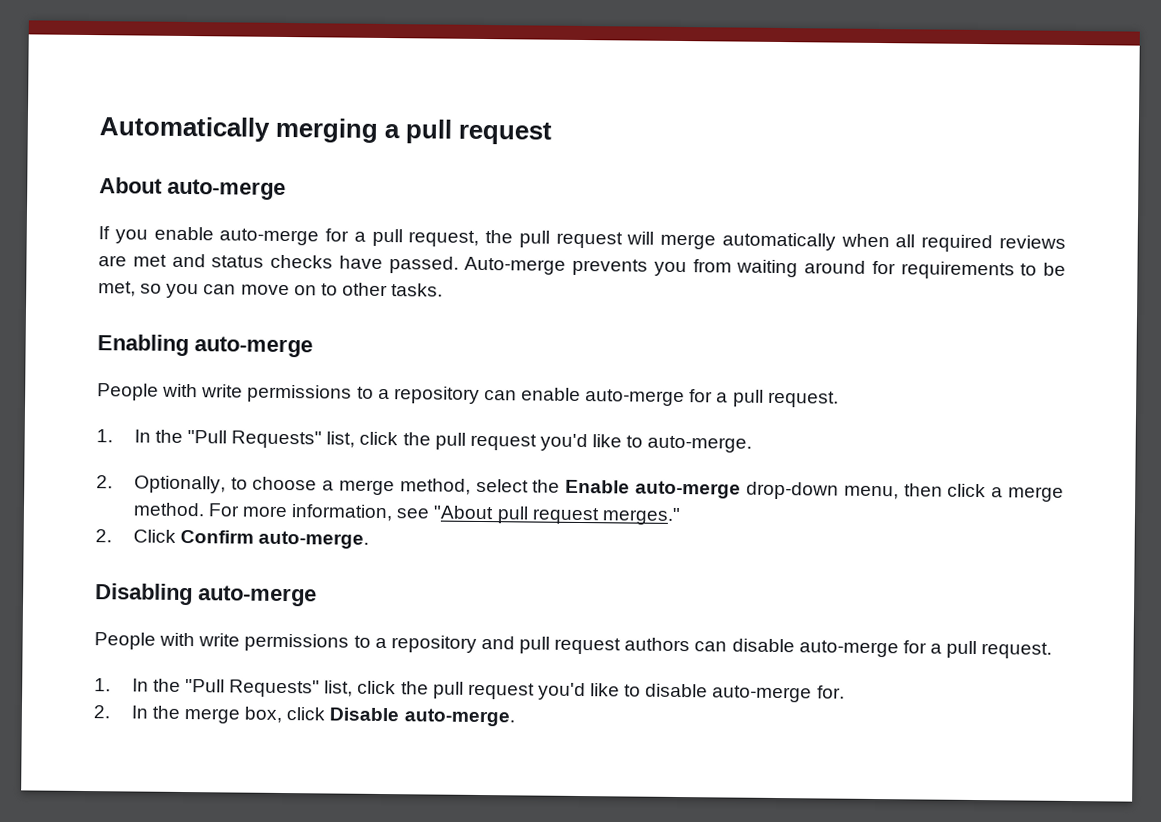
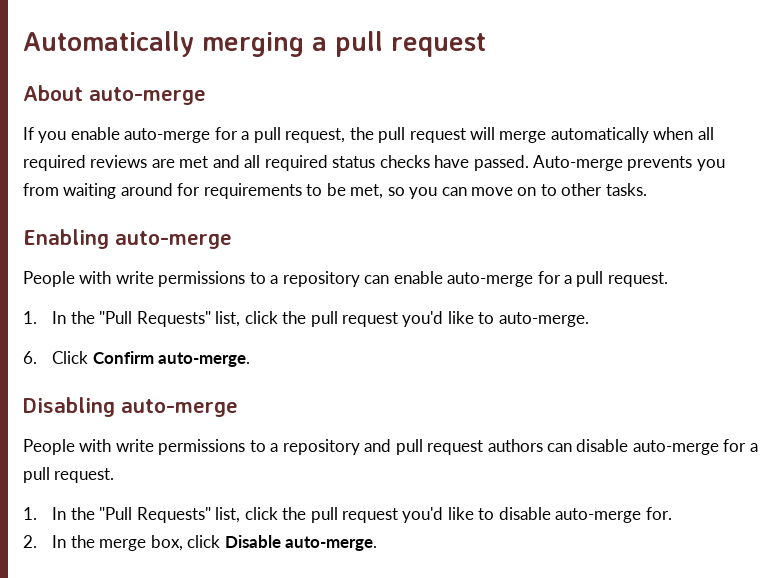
(206, 260) none -> [244,155,328,171] all required
[96,475,1065,502] [132,502,681,526] [95,529,112,543] 2. Optionally, to choose a merge method, select the Enable auto-merge drop-down menu, then click a merge method. For more information, see "About pull request merges." // 2. -> [23,351,37,364] 6.

